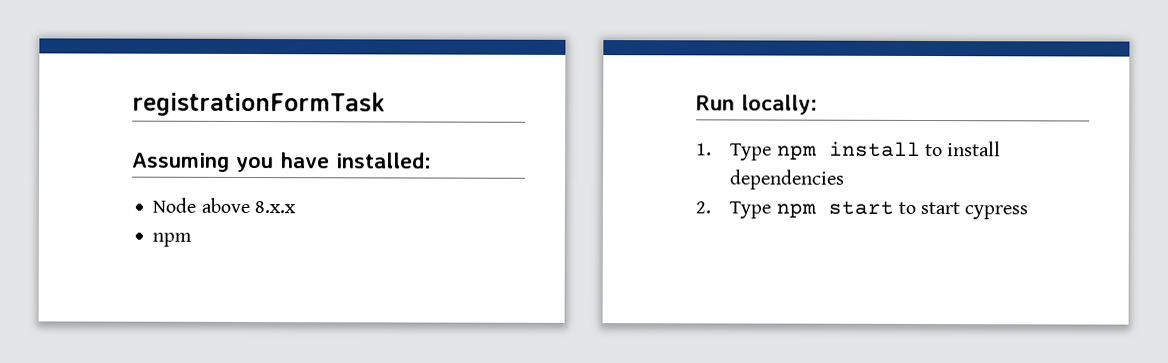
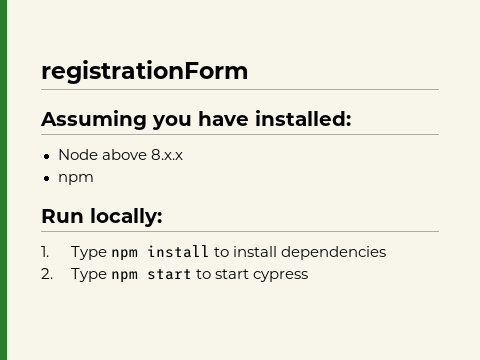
[132,91,385,117] registrationFormTask -> [41,60,249,84] registrationForm

